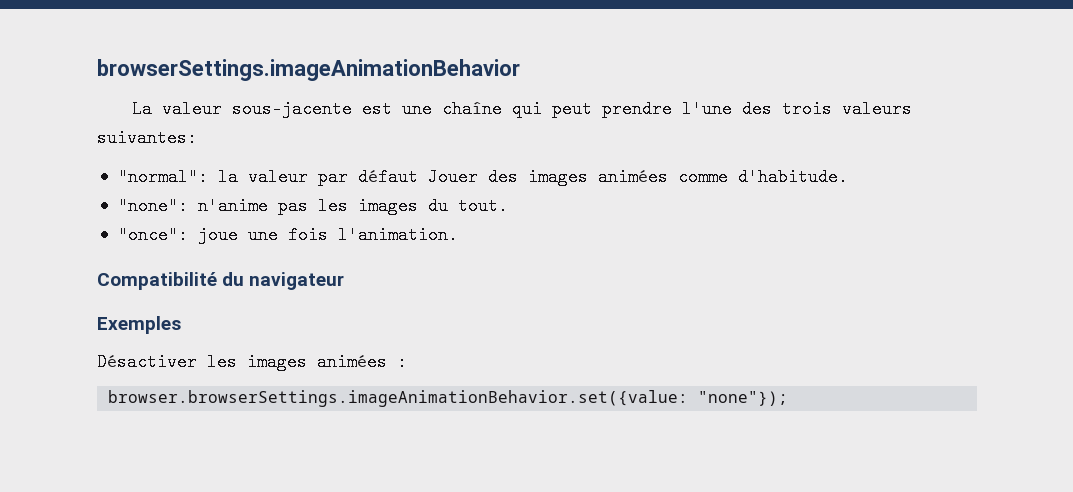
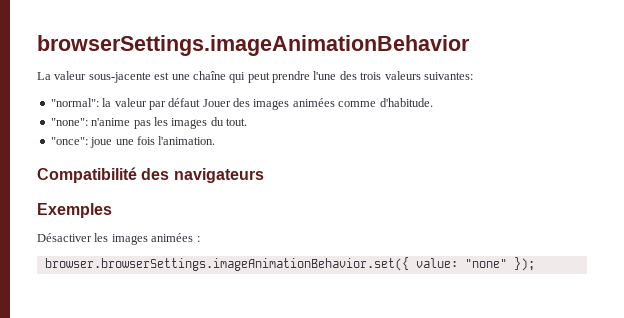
[222,272,345,290] du navigateur -> [141,168,264,183] des navigateurs
[108,390,789,407] browser.browserSettings.imageAnimationBehavior.set({value: "none"}); -> [44,257,535,271] browser.browserSettings.imageAnimationBehavior.set({ value: "none" });

